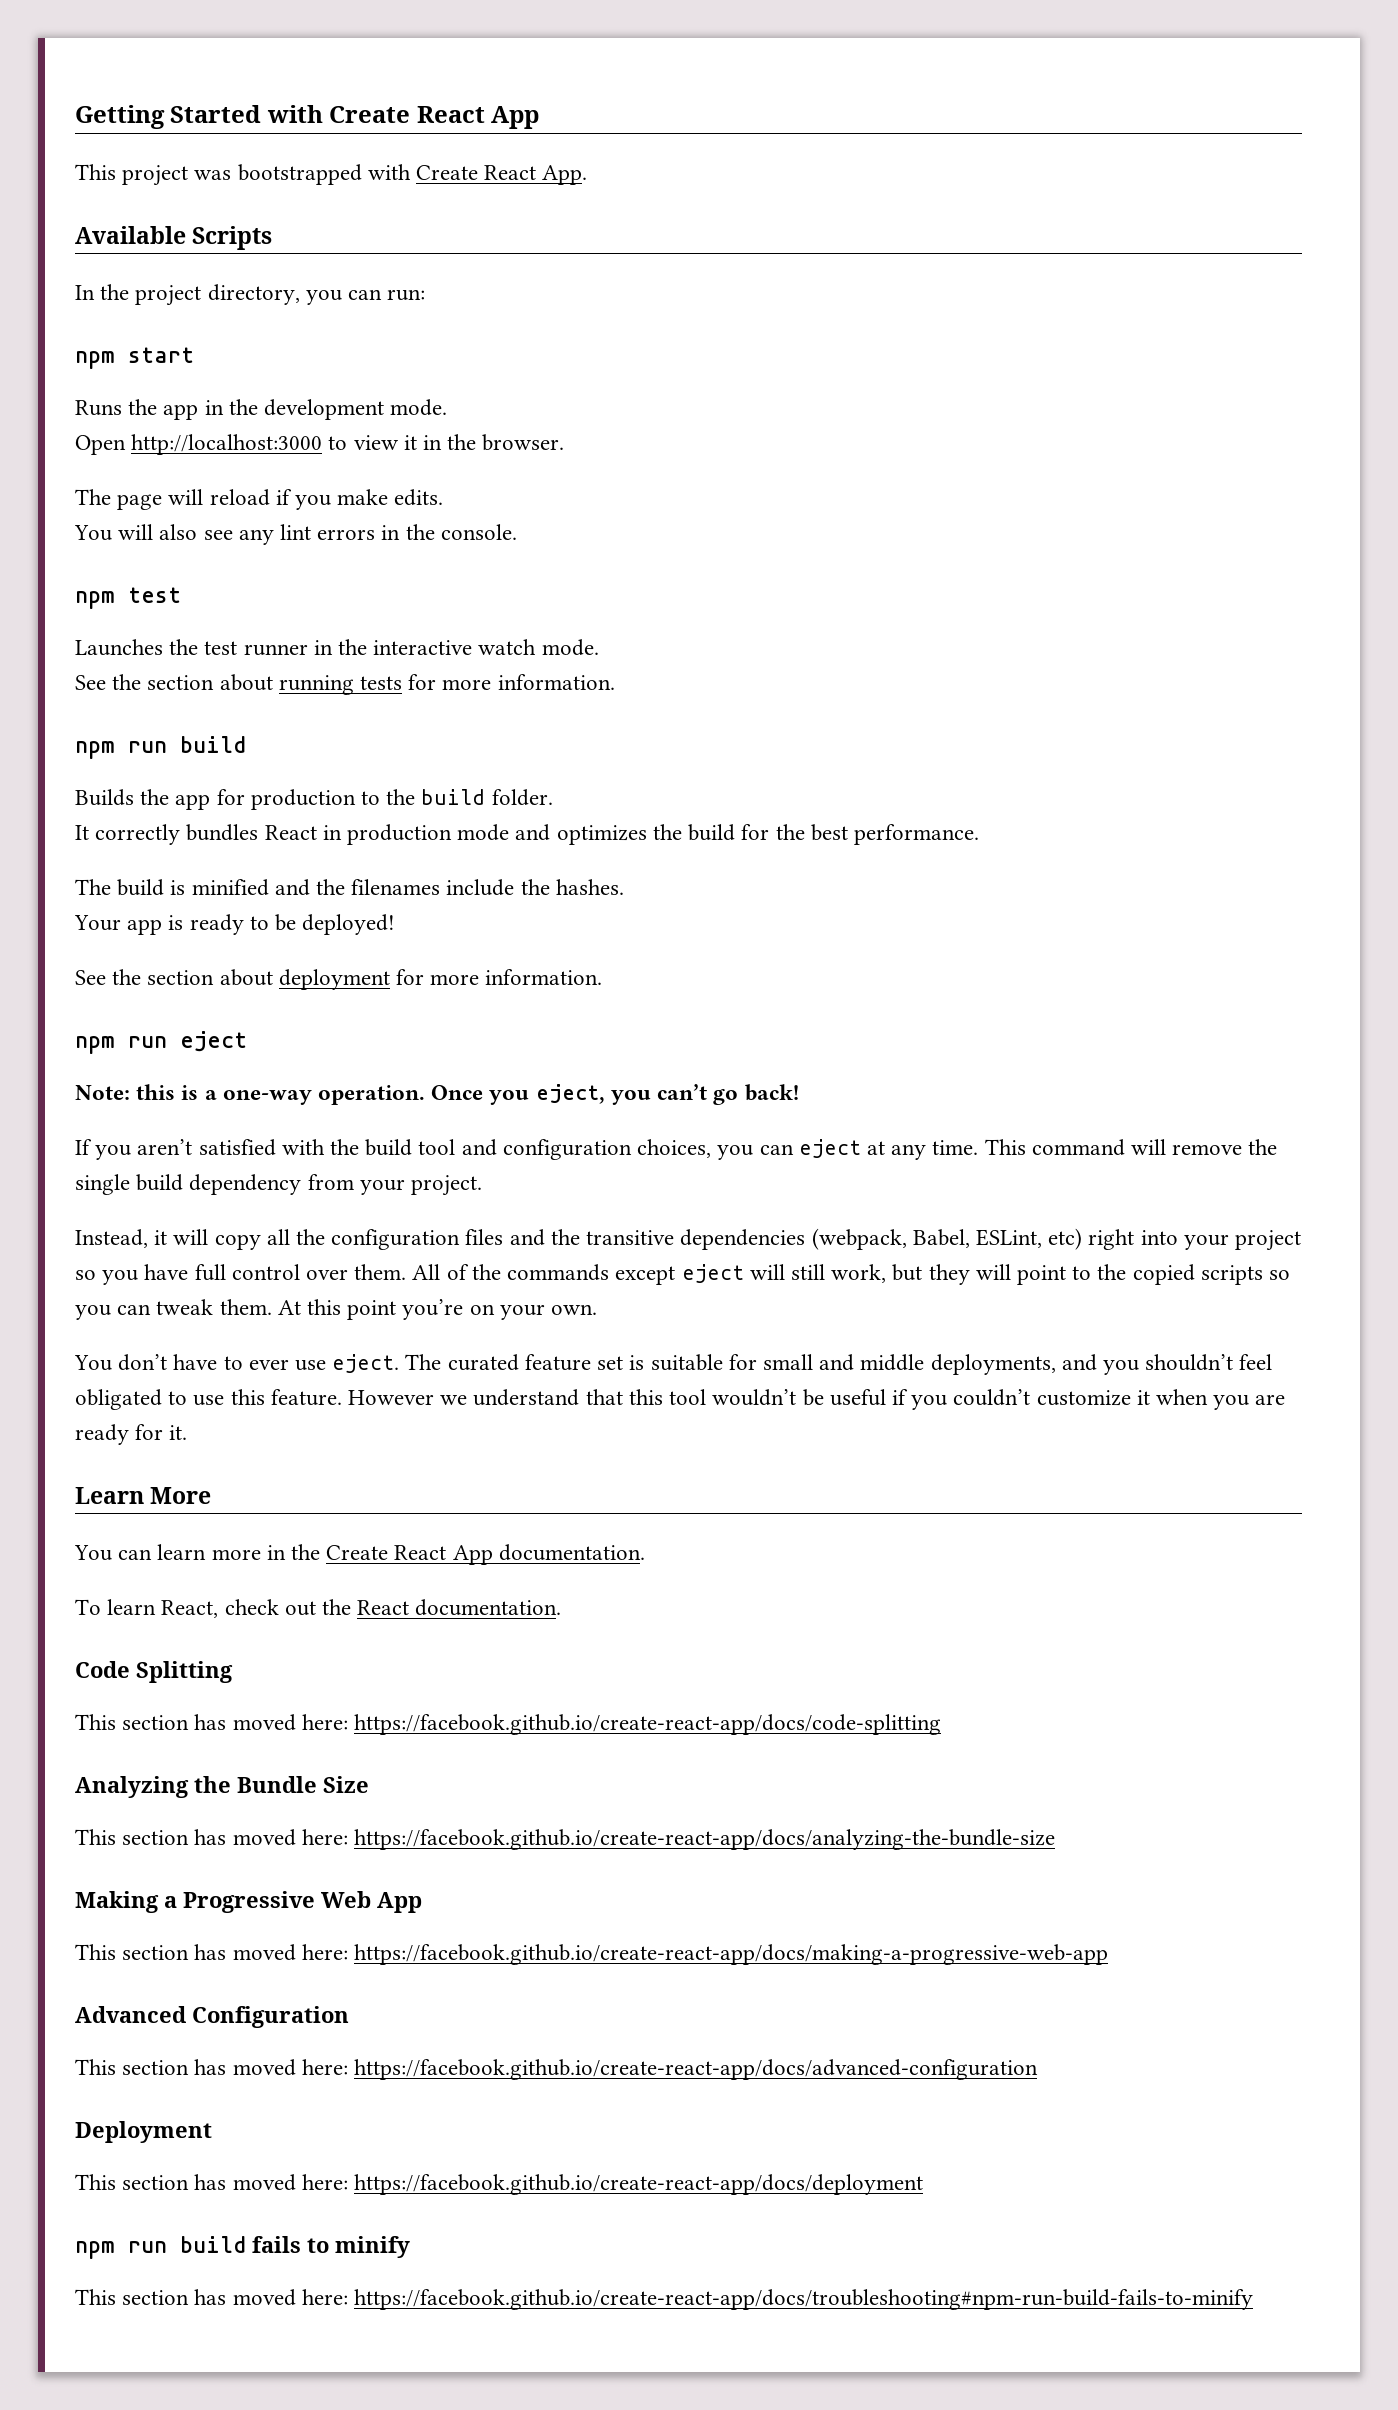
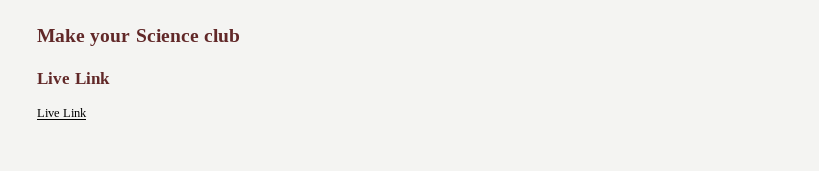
[75,105,540,129] [75,164,588,186] [75,226,273,250] [75,284,426,306] [75,347,194,369] [75,399,448,420] [75,434,565,455] [75,489,444,510] [74,524,517,545] [75,587,181,609] [75,639,599,656] [75,674,615,695] [75,736,246,759] [75,789,553,810] [75,824,979,845] [75,879,624,896] [74,914,396,935] [75,969,603,990] [75,1031,247,1054] [75,1084,799,1105] [75,1139,1278,1160] [75,1174,483,1196] [75,1228,1301,1251] [75,1264,1291,1285] [75,1299,598,1320] [74,1354,1273,1375] [75,1389,1286,1410] [75,1424,188,1445] [75,1487,212,1504] [74,1544,645,1565] [75,1599,562,1618] [75,1661,233,1683] [75,1714,942,1735] [75,1776,369,1798] [75,1829,1056,1850] [75,1891,422,1913] [75,1944,1109,1965] [75,2006,349,2028] [75,2059,1039,2080] [75,2121,212,2143] [75,2174,924,2195] [75,2236,410,2259] [75,2289,1254,2310] Getting Started with Create React App // This project was bootstrapped with Create React App. // Available Scripts // In the project directory, you can run: // npm start // Runs the app in the development mode. // Open http://localhost:3000 to view it in the browser. // The page will reload if you make edits. // You will also see any lint errors in the console. // npm test // Launches the test runner in the interactive watch mode. // See the section about running tests for more information. // npm run build // Builds the app for production to the build folder. // It correctly bundles React in production mode and optimizes the build for the best performance. // The build is minified and the filenames include the hashes. // Your app is ready to be deployed! // See the section about deployment for more information. // npm run eject // Note: this is a one-way operation. Once you eject, you can’t go back! // If you aren’t satisfied with the build tool and configuration choices, you can eject at any time. This command will remove the single build dependency from your project. // Instead, it will copy all the configuration files and the transitive dependencies (webpack, Babel, ESLint, etc) right into your project so you have full control over them. All of the commands except eject will still work, but they will point to the copied scripts so you can tweak them. At this point you’re on your own. // You don’t have to ever use eject. The curated feature set is suitable for small and middle deployments, and you shouldn’t feel obligated to use this feature. However we understand that this tool wouldn’t be useful if you couldn’t customize it when you are ready for it. // Learn More // You can learn more in the Create React App documentation. // To learn React, check out the React documentation. // Code Splitting // This section has moved here: https://facebook.github.io/create-react-app/docs/code-splitting // Analyzing the Bundle Size // This section has moved here: https://facebook.github.io/create-react-app/docs/analyzing-the-bundle-size // Making a Progressive Web App // This section has moved here: https://facebook.github.io/create-react-app/docs/making-a-progressive-web-app // Advanced Configuration // This section has moved here: https://facebook.github.io/create-react-app/docs/advanced-configuration // Deployment // This section has moved here: https://facebook.github.io/create-react-app/docs/deployment // npm run build fails to minify // This section has moved here: https://facebook.github.io/create-react-app/docs/troubleshooting#npm-run-build-fails-to-minify -> [37,29,240,46] [37,72,110,84] [37,108,88,117] Make your Science club // Live Link // Live Link

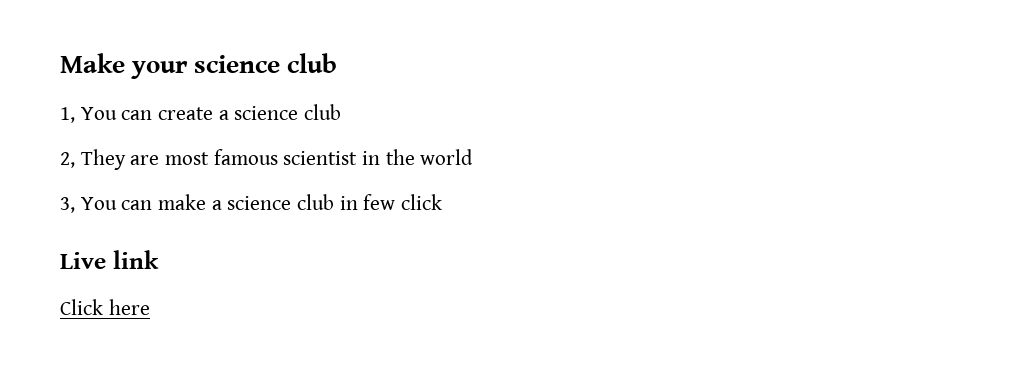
[135,29,240,42] [37,72,110,84] [37,108,88,117] Science club // Live Link // Live Link -> [194,53,338,73] [60,104,342,123] [60,149,474,170] [60,194,443,213] [60,250,159,269] [60,299,150,315] science club // 1, You can create a science club // 2, They are most famous scientist in the world // 3, You can make a science club in few click // Live link // Click here

